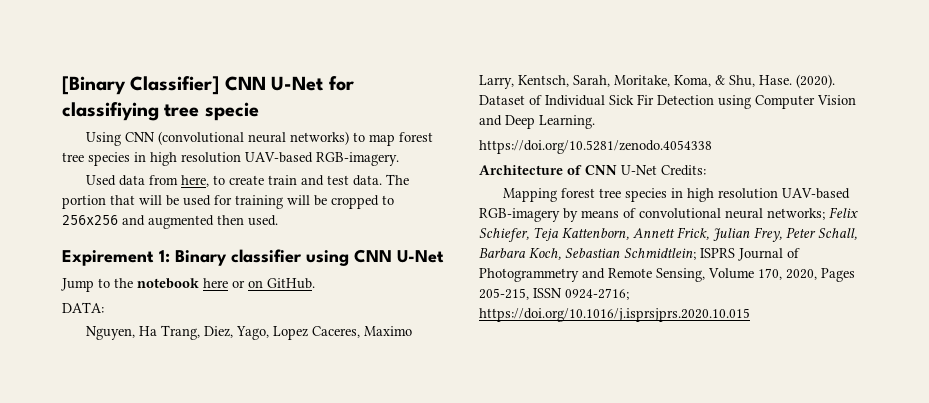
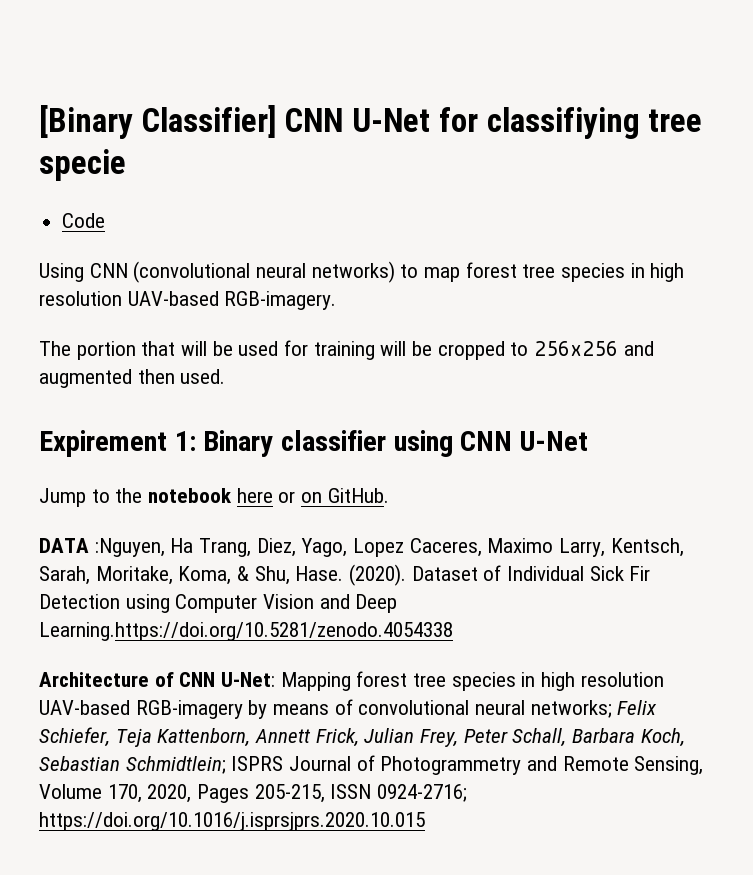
(259, 111) none -> [62,213,106,228] // Code
[86,175,383,187] Used data from here, to create train and test data. -> (337, 300) none
[62,302,104,313] [86,326,136,340] DATA: // Nguyen, -> [39,538,165,557] DATA :Nguyen,
[539,115,595,129] [479,140,712,154] Learning. // https://doi.org/10.5281/zenodo.4054338 -> [39,622,453,641] Learning.https://doi.org/10.5281/zenodo.4054338
[621,165,706,176] U-Net Credits: // -> [221,672,276,687] U-Net:

